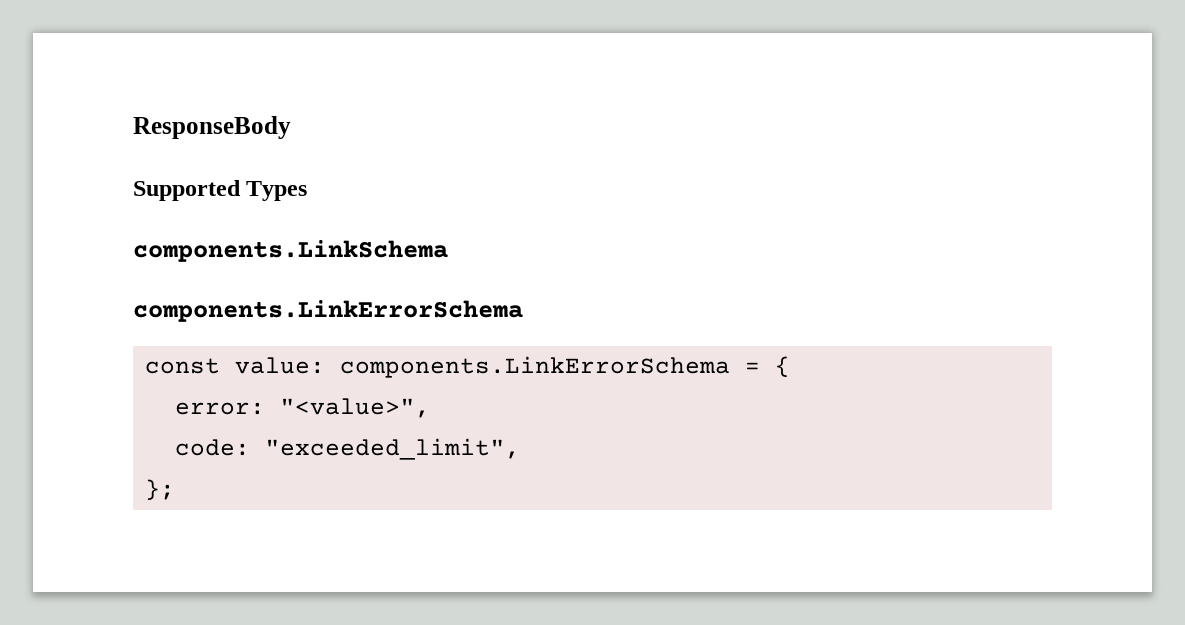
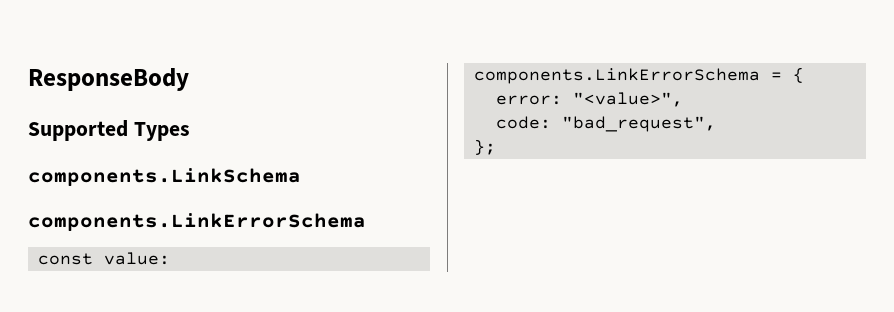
[265,438,521,460] "exceeded_limit", -> [561,116,716,132] "bad_request",

